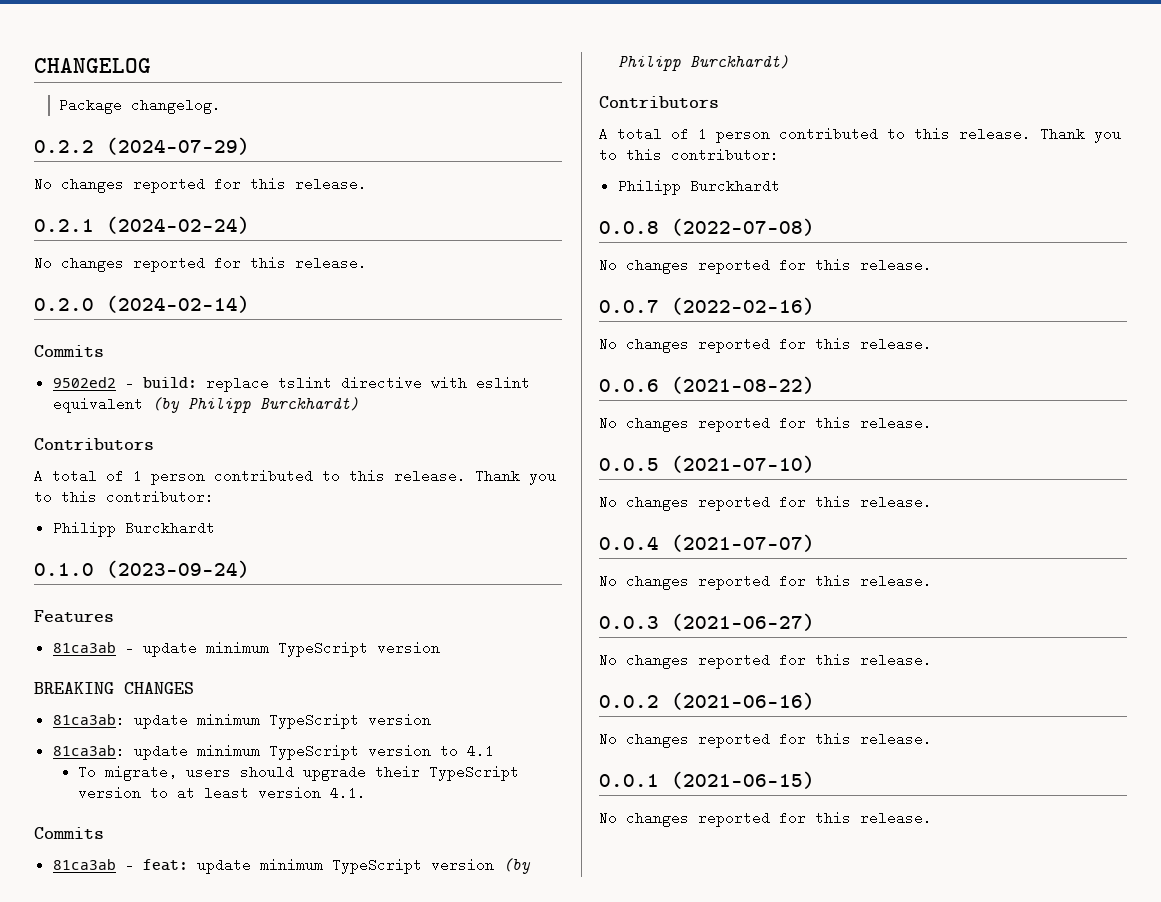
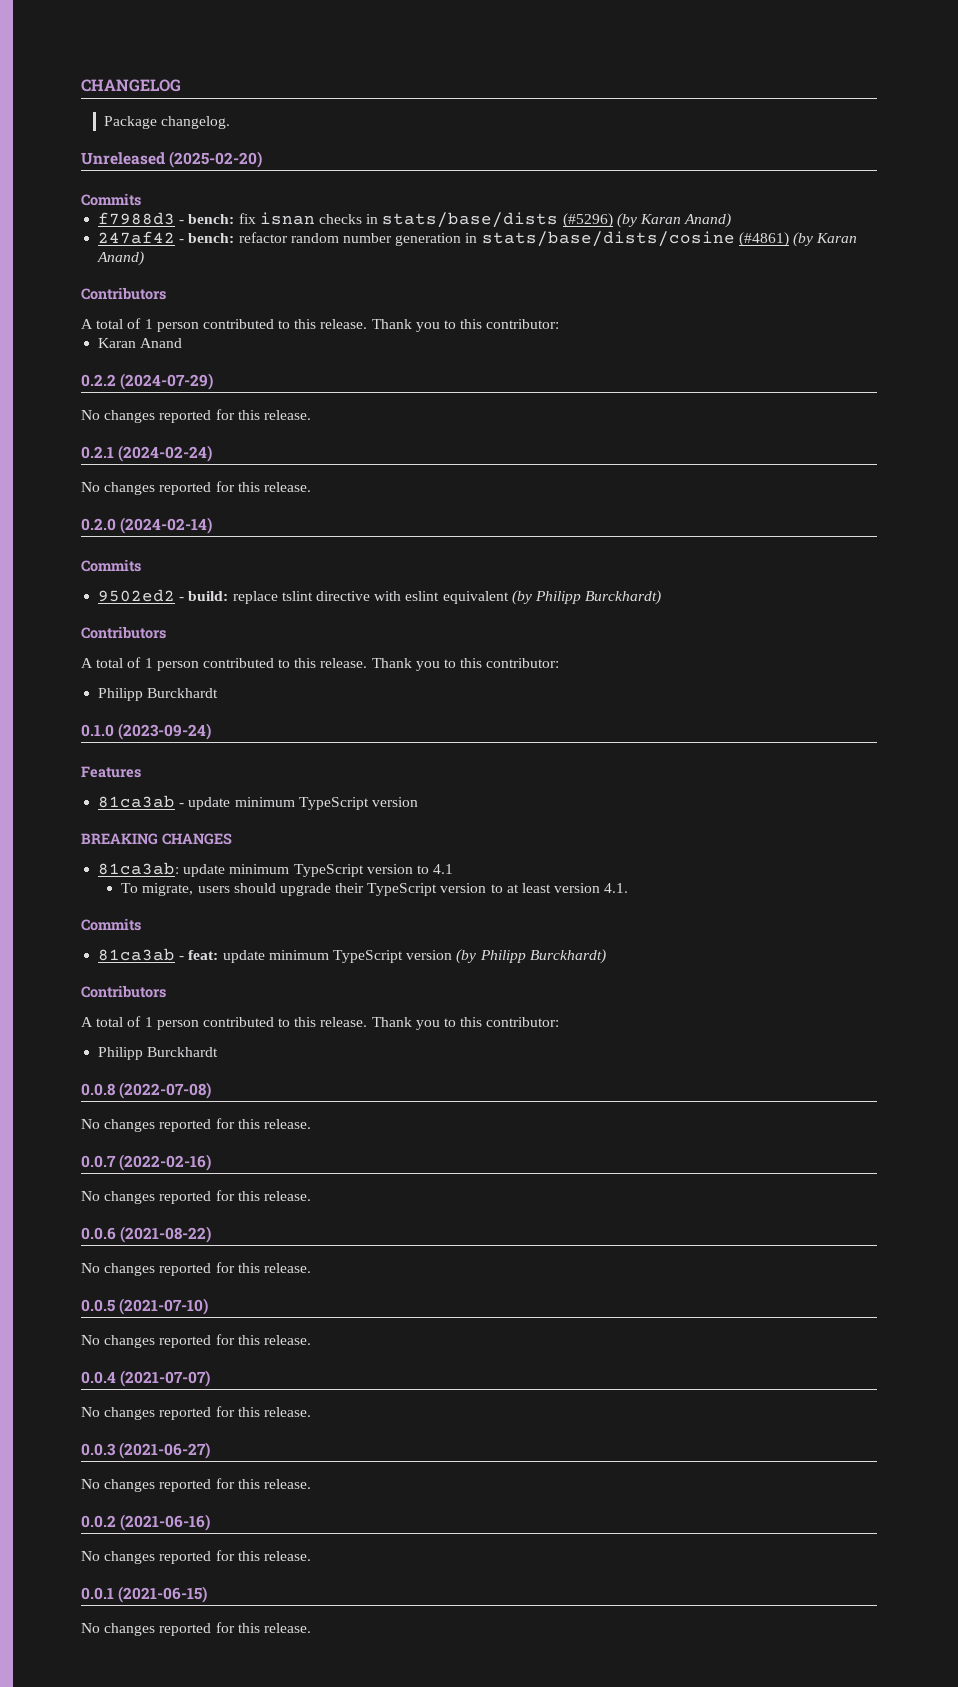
(222, 106) none -> [81,151,263,168] [81,193,141,206] [98,212,732,228] [98,231,858,247] [97,251,145,266] [81,287,166,300] [81,318,560,332] [98,338,183,348] // Unreleased (2025-02-20) // Commits // f7988d3 - bench: fix isnan checks in stats/base/dists (#5296) (by Karan Anand) // 247af42 - bench: refactor random number generation in stats/base/dists/cosine (#4861) (by Karan Anand) // Contributors // A total of 1 person contributed to this release. Thank you to this contributor: // Karan Anand
[52,744,431,760] // 81ca3ab: update minimum TypeScript version -> (413, 869) none

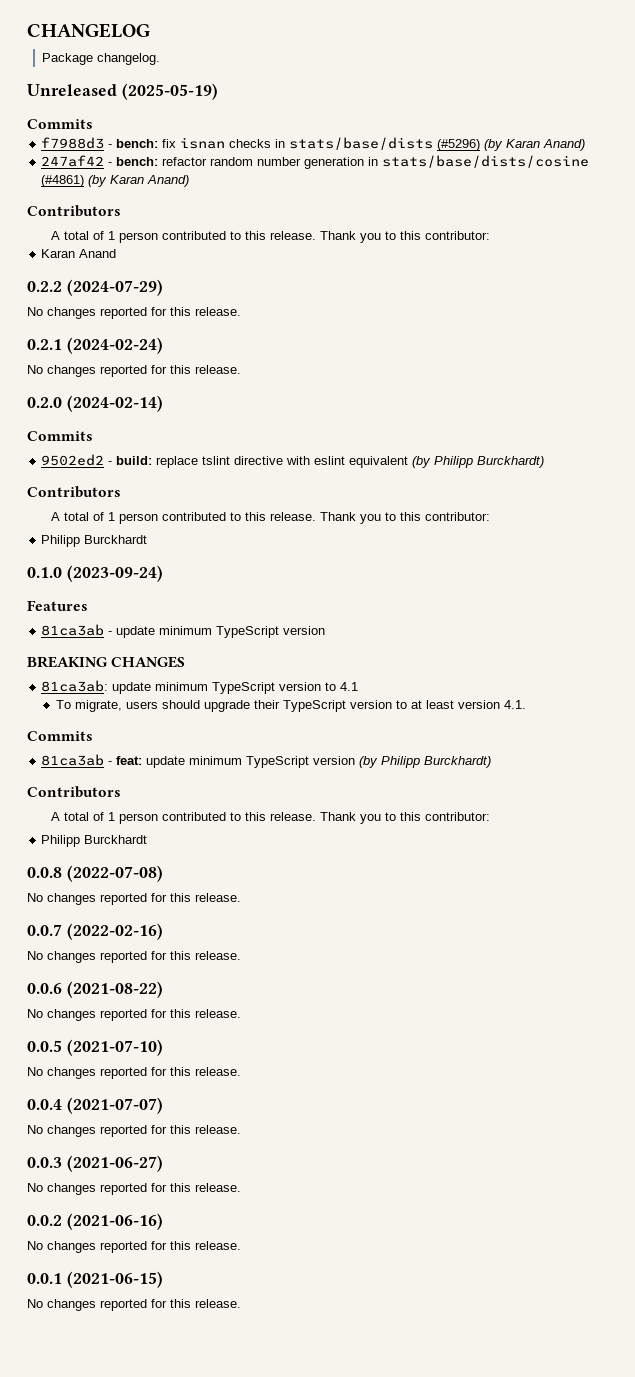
[169,151,263,168] (2025-02-20) -> [121,83,218,100] (2025-05-19)

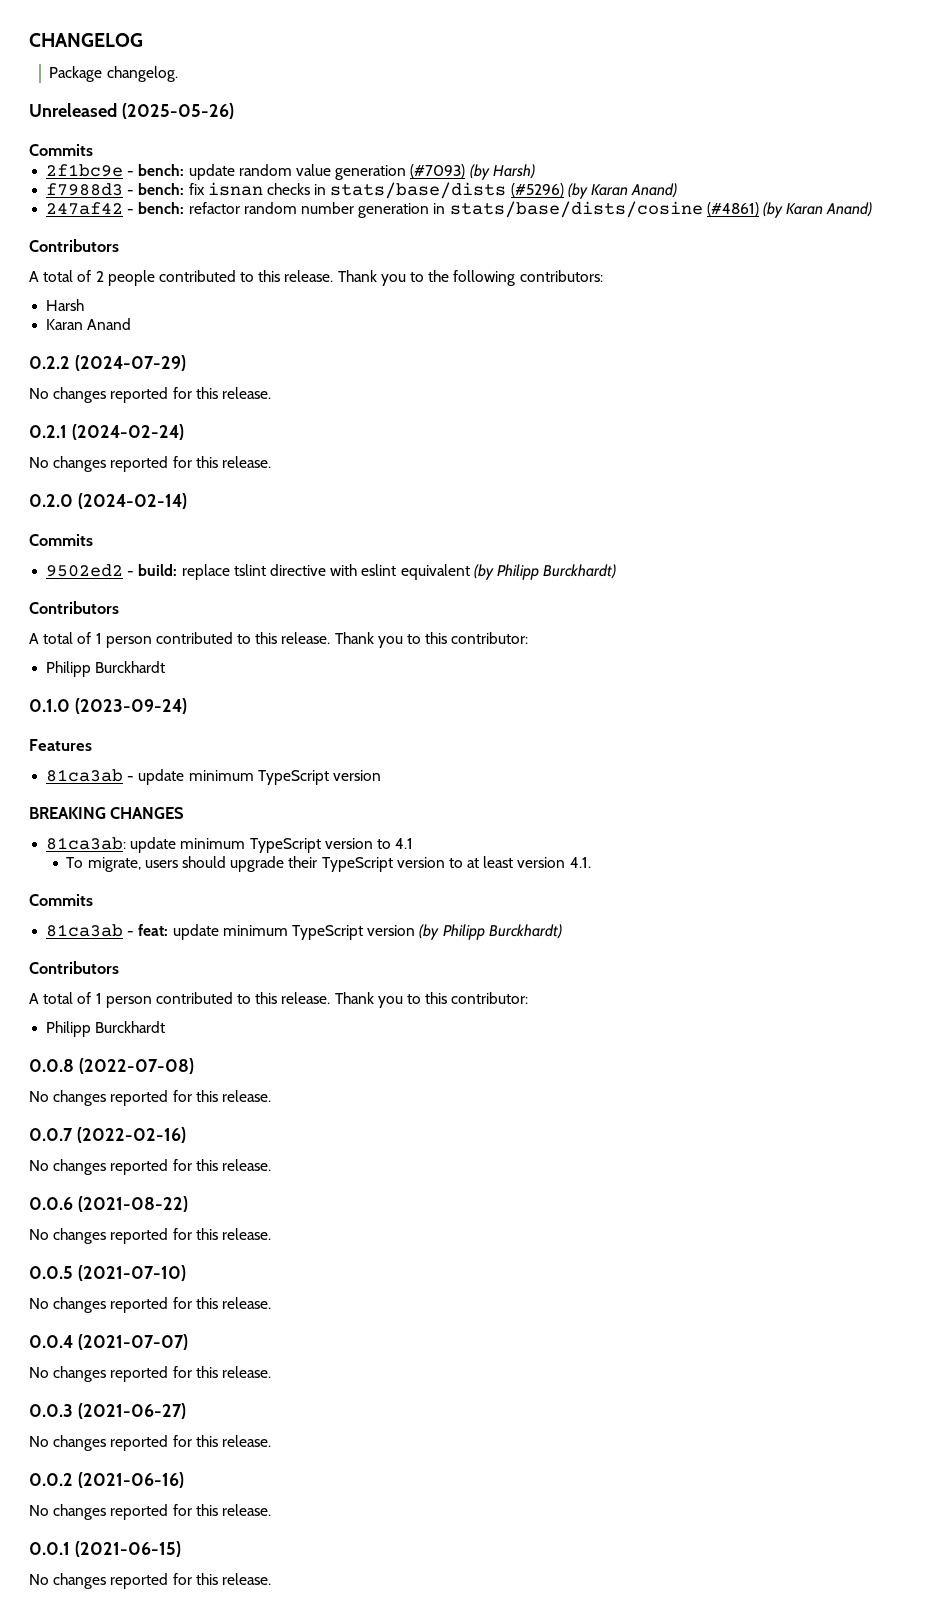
[121,83,218,100] [27,119,93,129] (2025-05-19) // Commits -> [121,103,234,119] [29,144,93,156] [46,164,535,180] (2025-05-26) // Commits // 2f1bc9e - bench: update random value generation (#7093) (by Harsh)
[108,231,491,243] 1 person contributed to this release. Thank you to this contributor: -> [95,270,603,286] [46,299,85,311] 2 people contributed to this release. Thank you to the following contributors: // Harsh

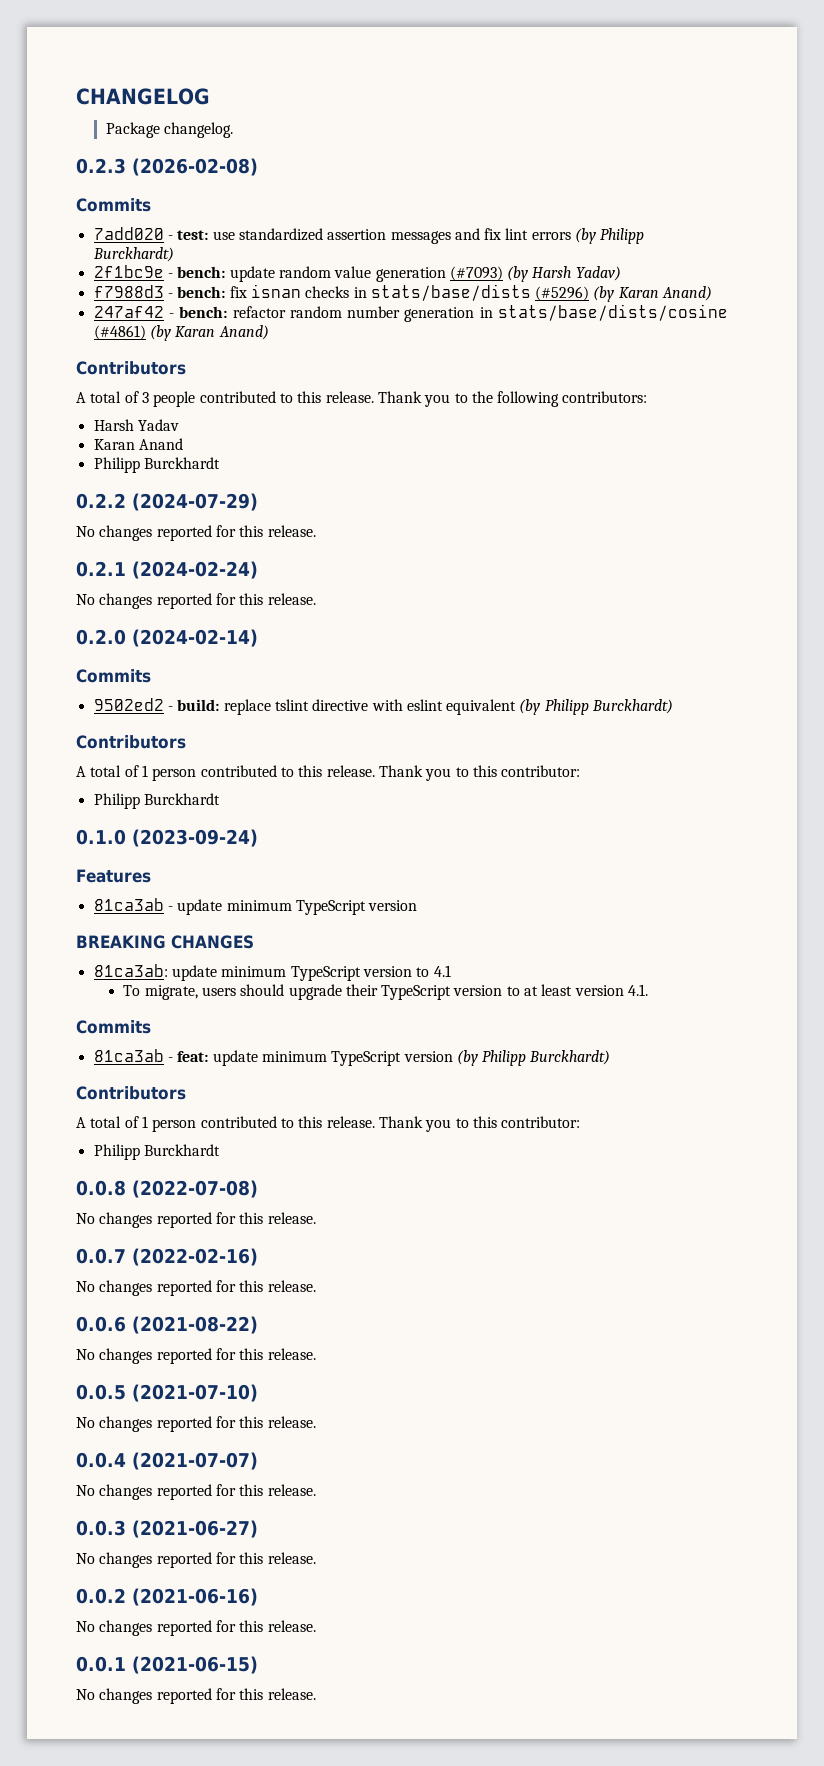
[29,103,234,119] [29,144,93,156] Unreleased (2025-05-26) // Commits -> [76,158,258,176] [76,198,151,212] [93,227,645,244] [92,247,174,262] 0.2.3 (2026-02-08) // Commits // 7add020 - test: use standardized assertion messages and fix lint errors (by Philipp Burckhardt)
[492,164,535,179] Harsh) -> [532,266,621,281] Harsh Yadav)
[95,271,104,282] 2 -> [141,392,149,403] 3
(85, 305) none -> [137,419,179,431] Yadav
(132, 324) none -> [93,457,220,473] // Philipp Burckhardt

